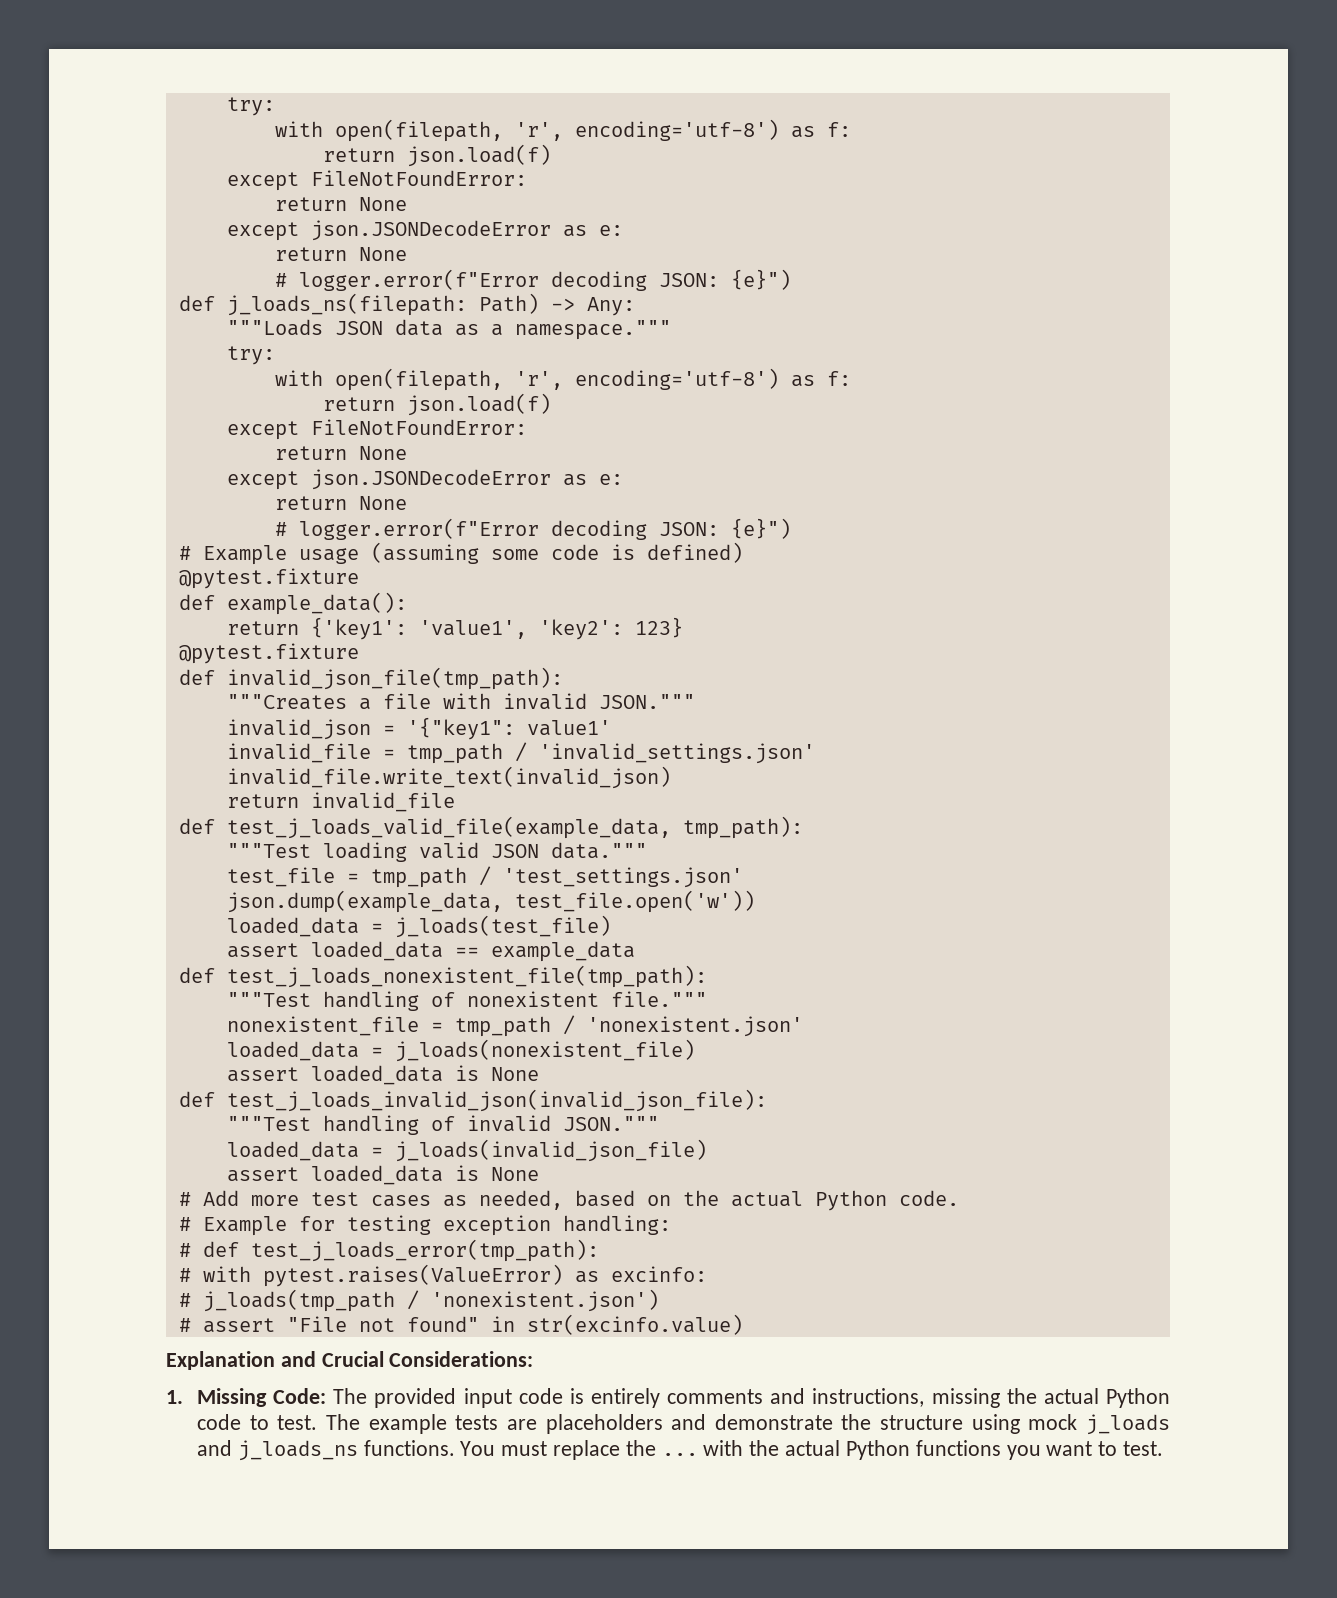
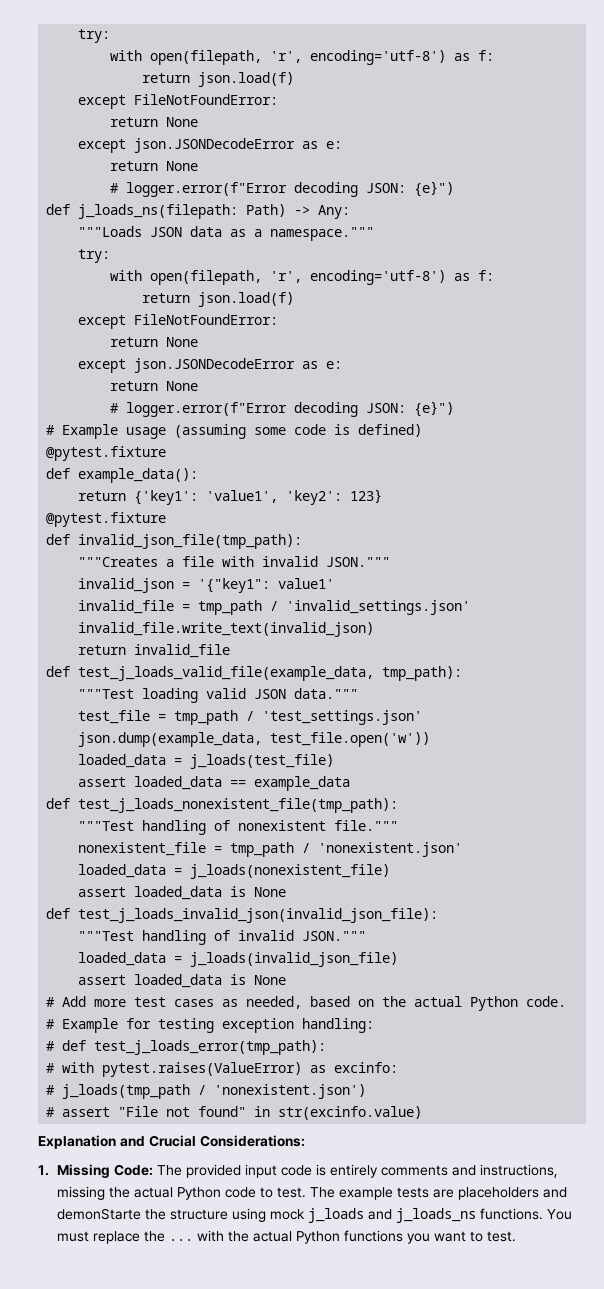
[714,1414,833,1430] demonstrate -> [56,1208,141,1220] demonStarte

